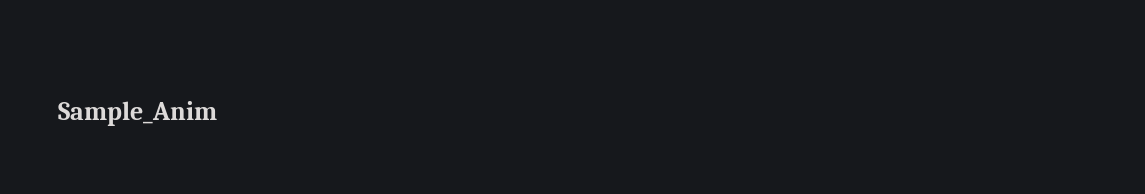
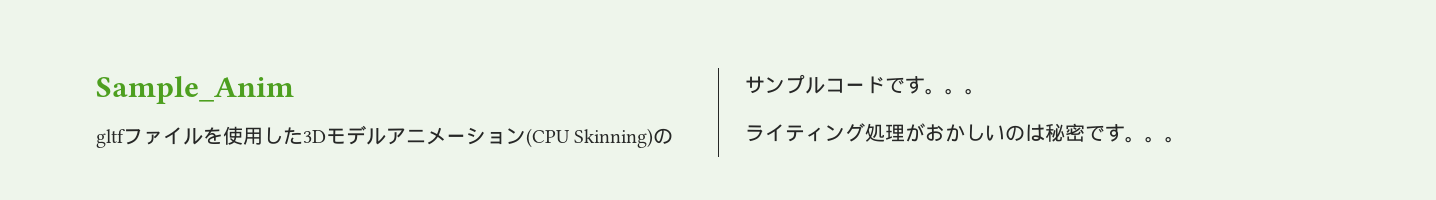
(217, 113) none -> [96,125,674,148] [745,74,985,95] [745,123,1185,143] // gltfファイルを使用した3Dモデルアニメーション(CPU Skinning)のサンプルコードです。。。 // ライティング処理がおかしいのは秘密です。。。

